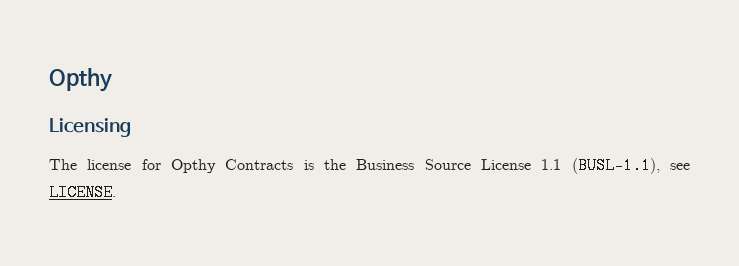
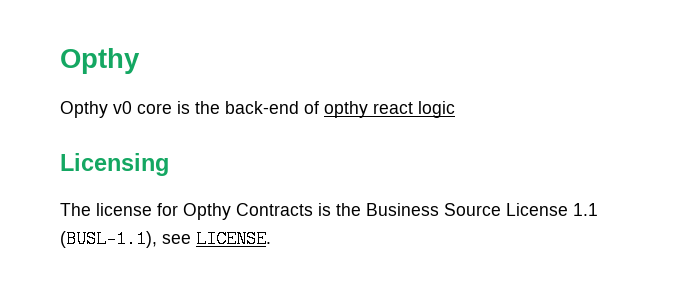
[49,68,112,92] Opthy -> [60,48,140,74] [60,101,455,118] Opthy // Opthy v0 core is the back-end of opthy react logic

